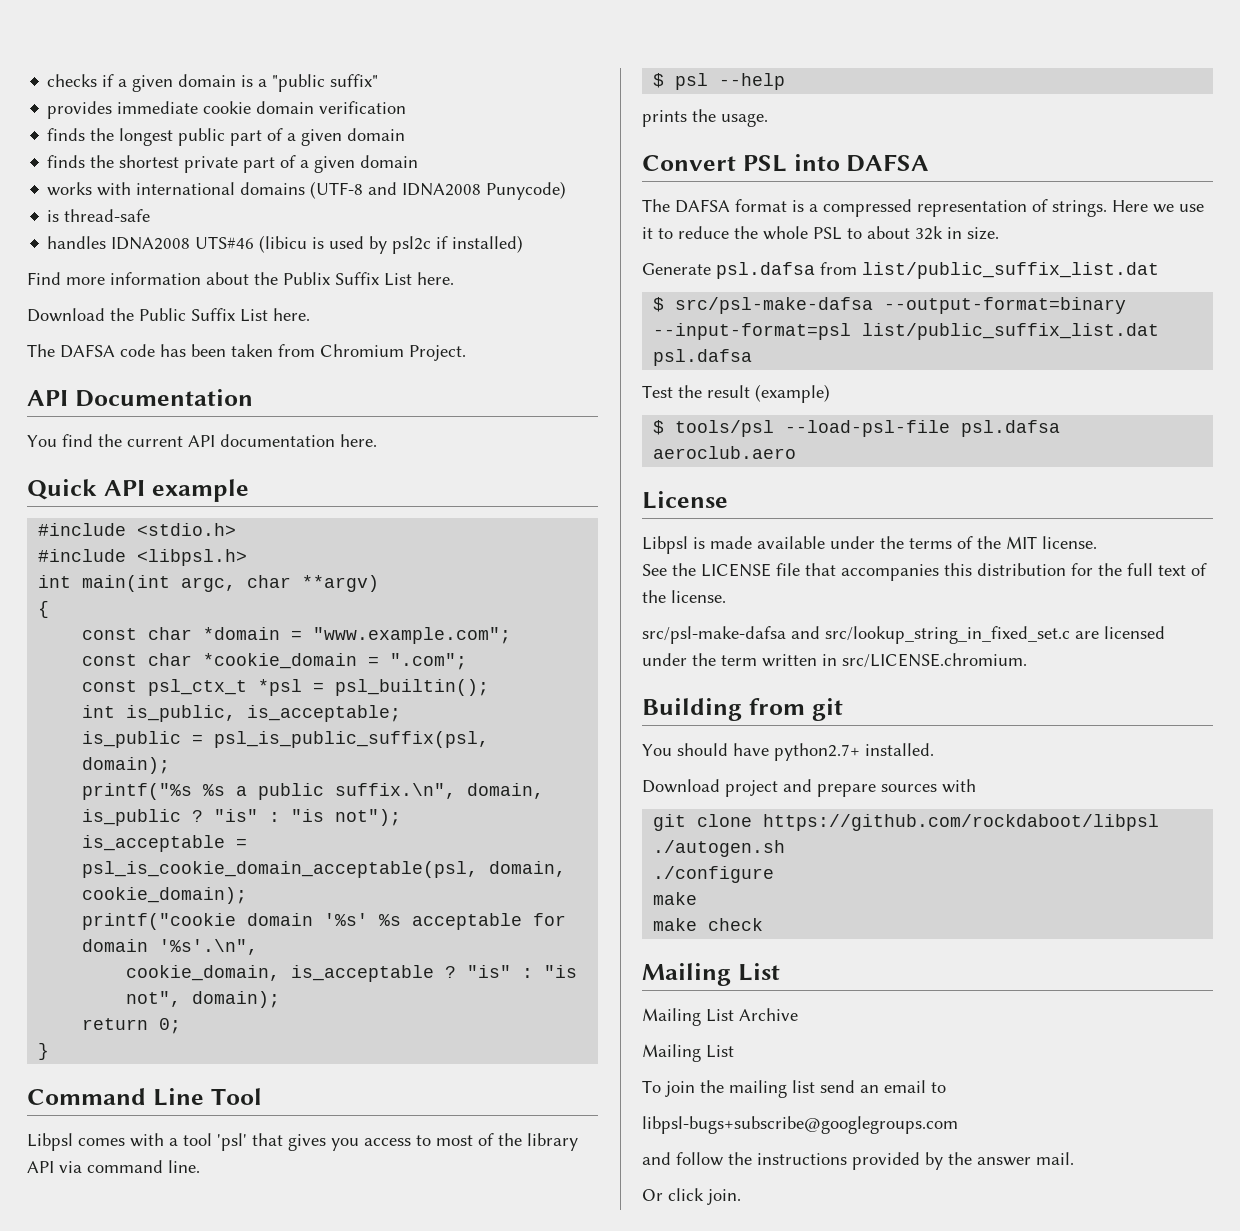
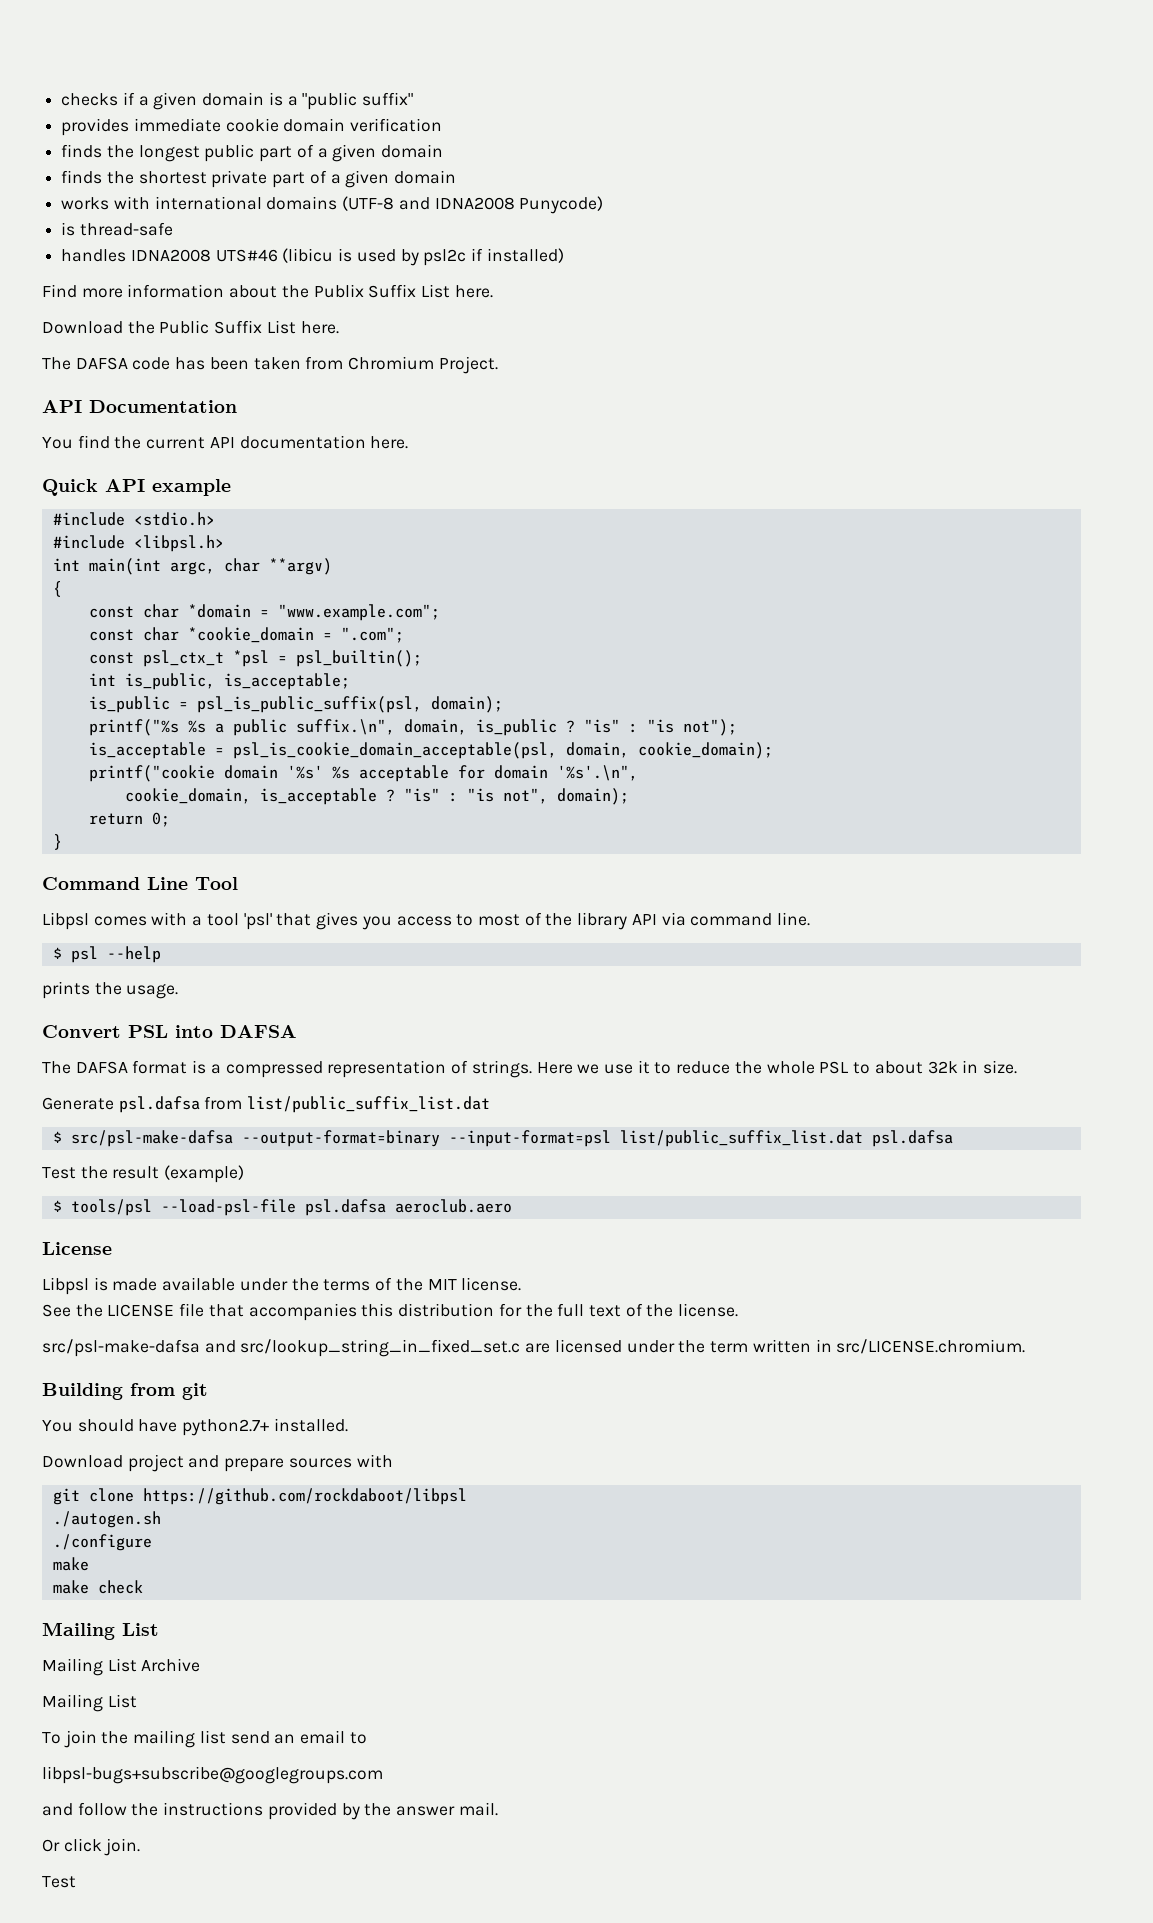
(741, 1197) none -> [42,1876,76,1888] // Test

